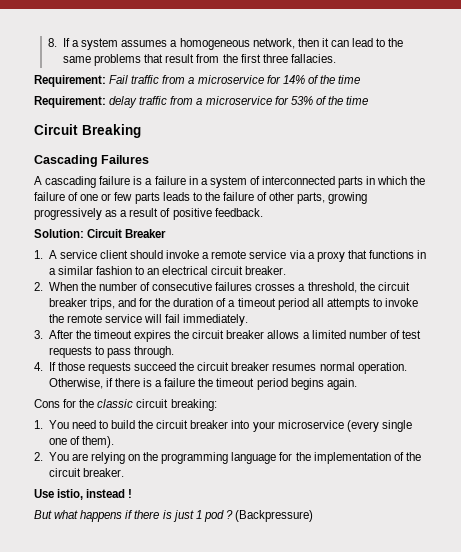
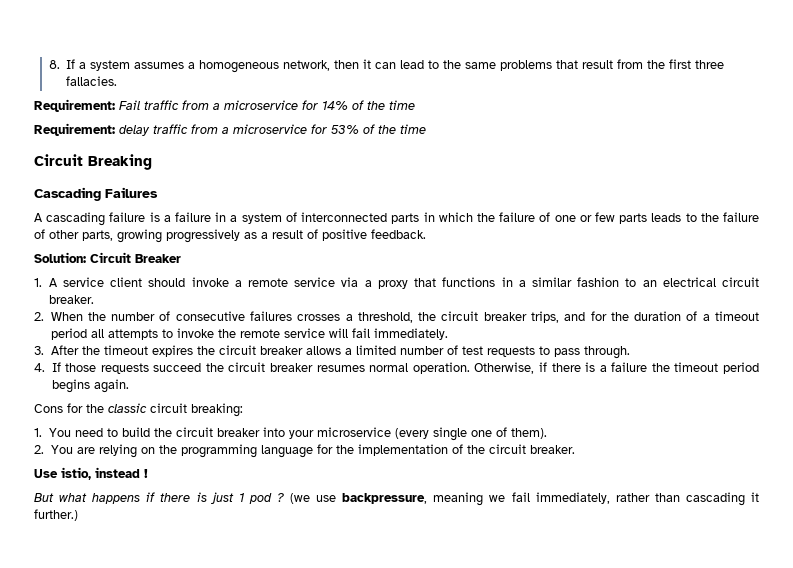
[235,510,314,522] (Backpressure) -> [289,492,760,506] [34,509,78,521] (we use backpressure, meaning we fail immediately, rather than cascading it further.)

